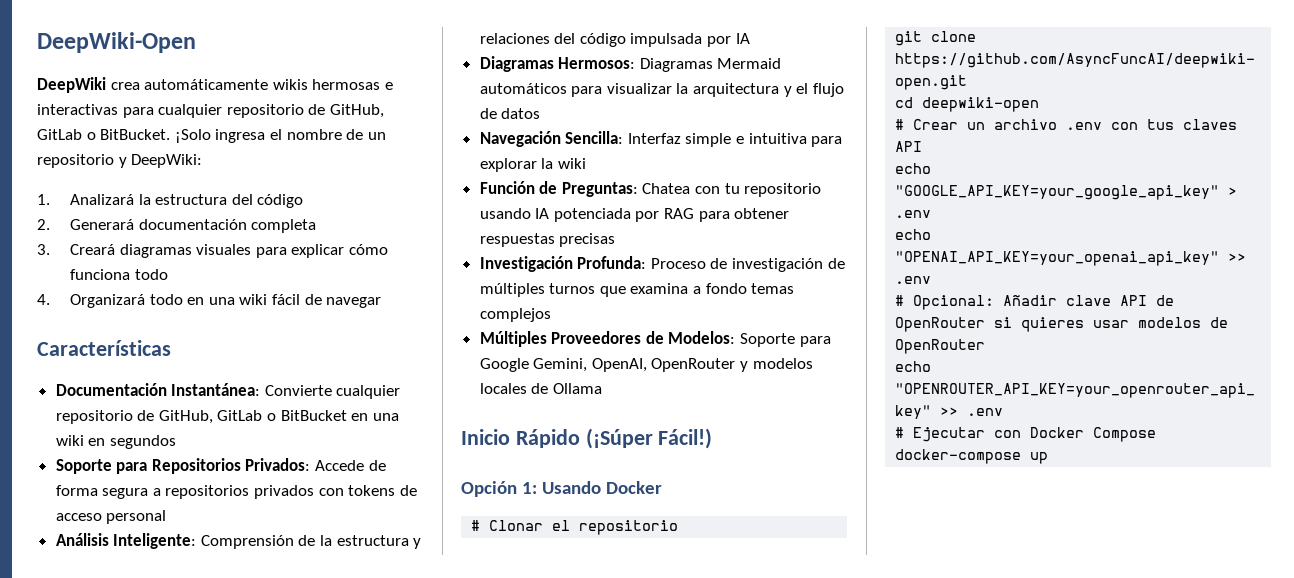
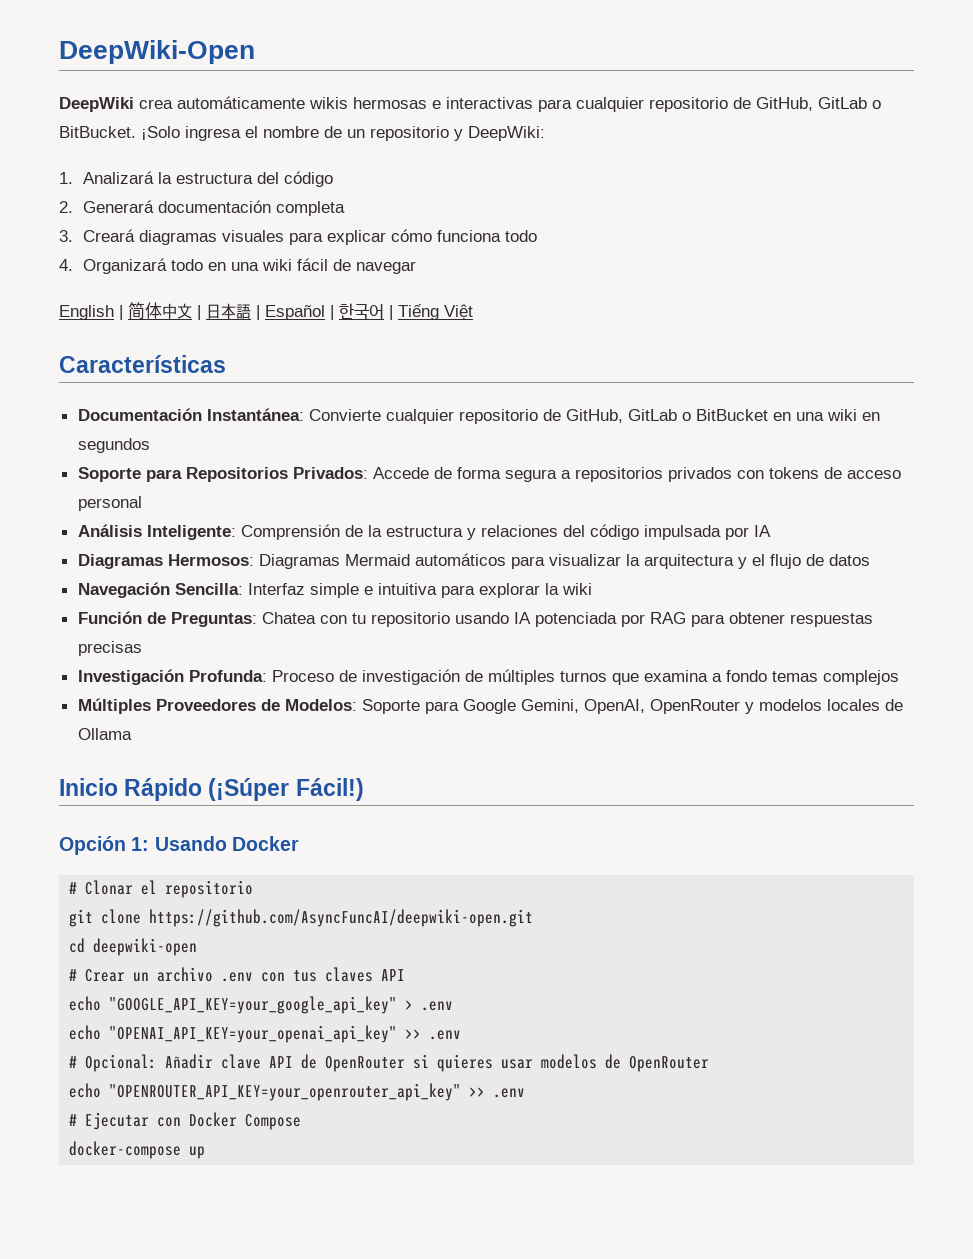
(382, 302) none -> [59,302,473,320] // English | 简体中文 | 日本語 | Español | 한국어 | Tiếng Việt

